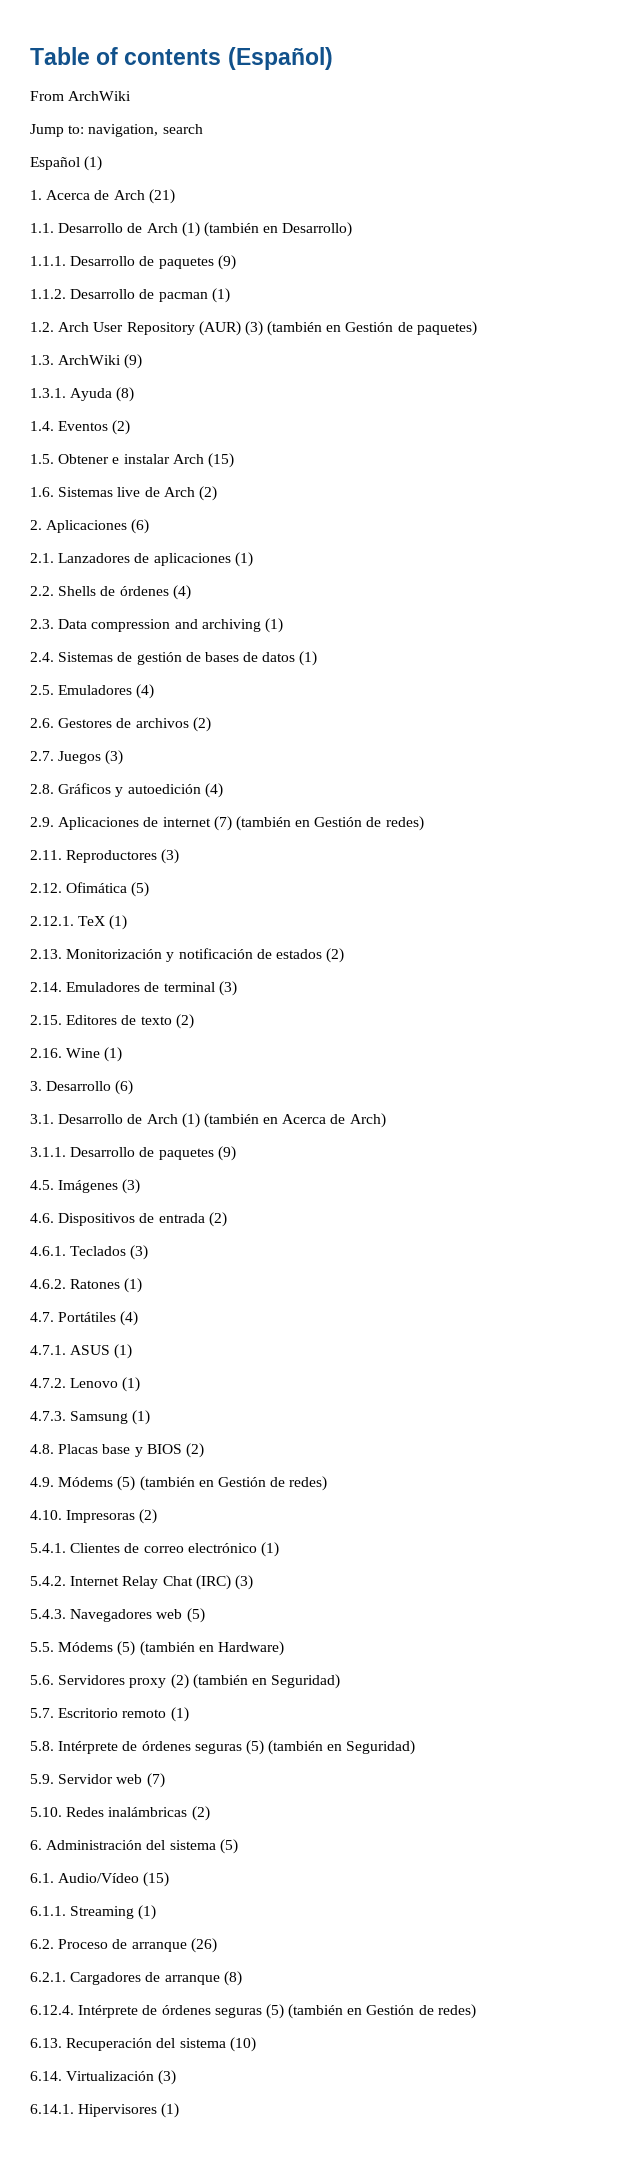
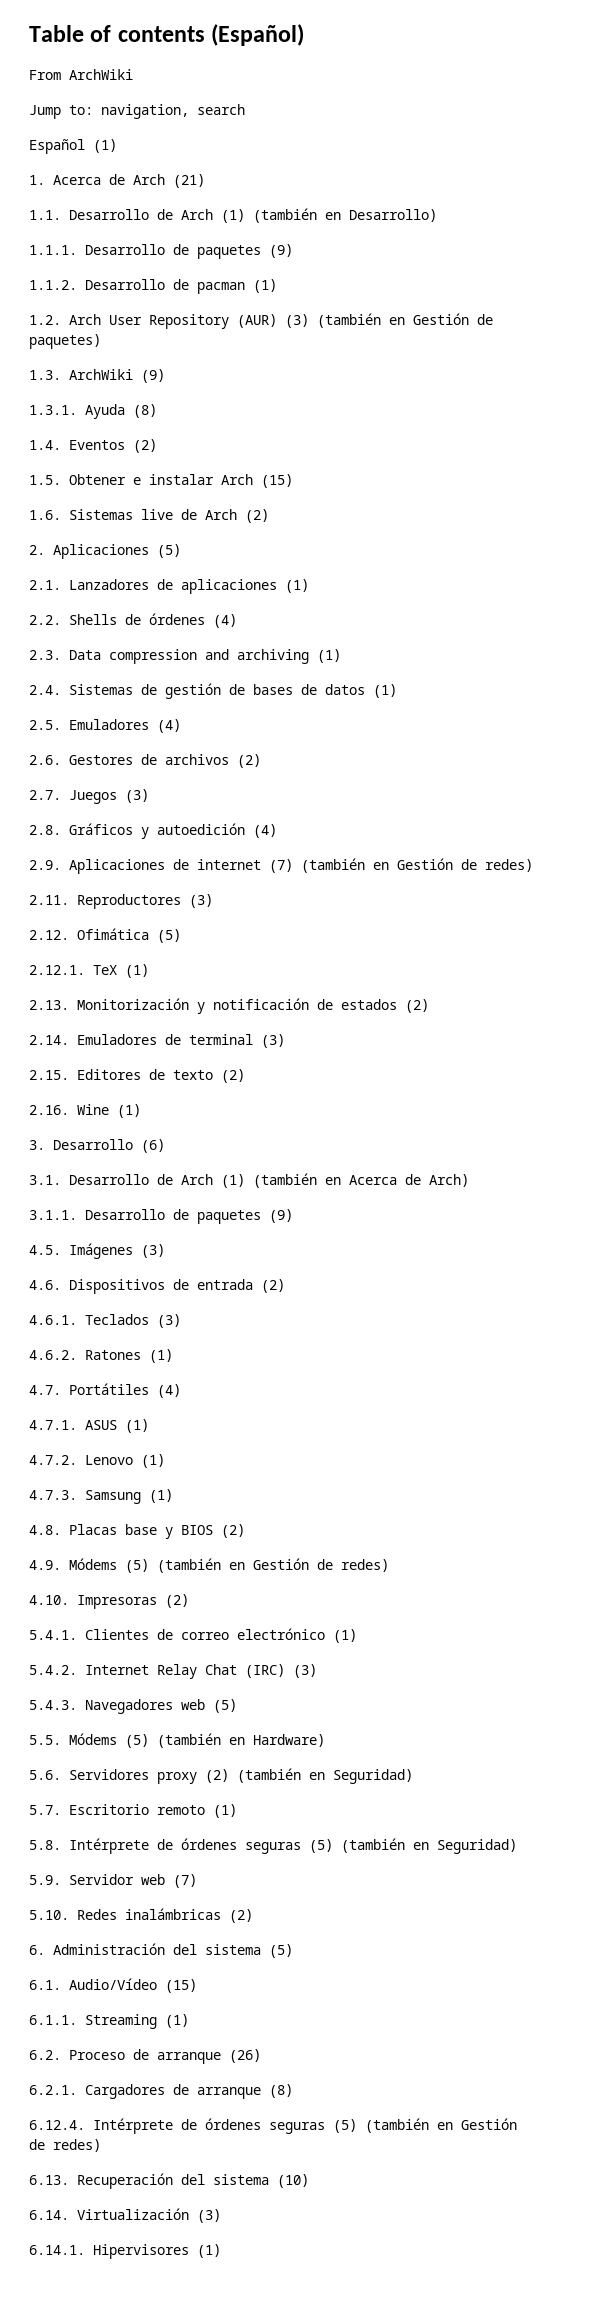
[131,519,150,534] (6) -> [157,544,181,558] (5)

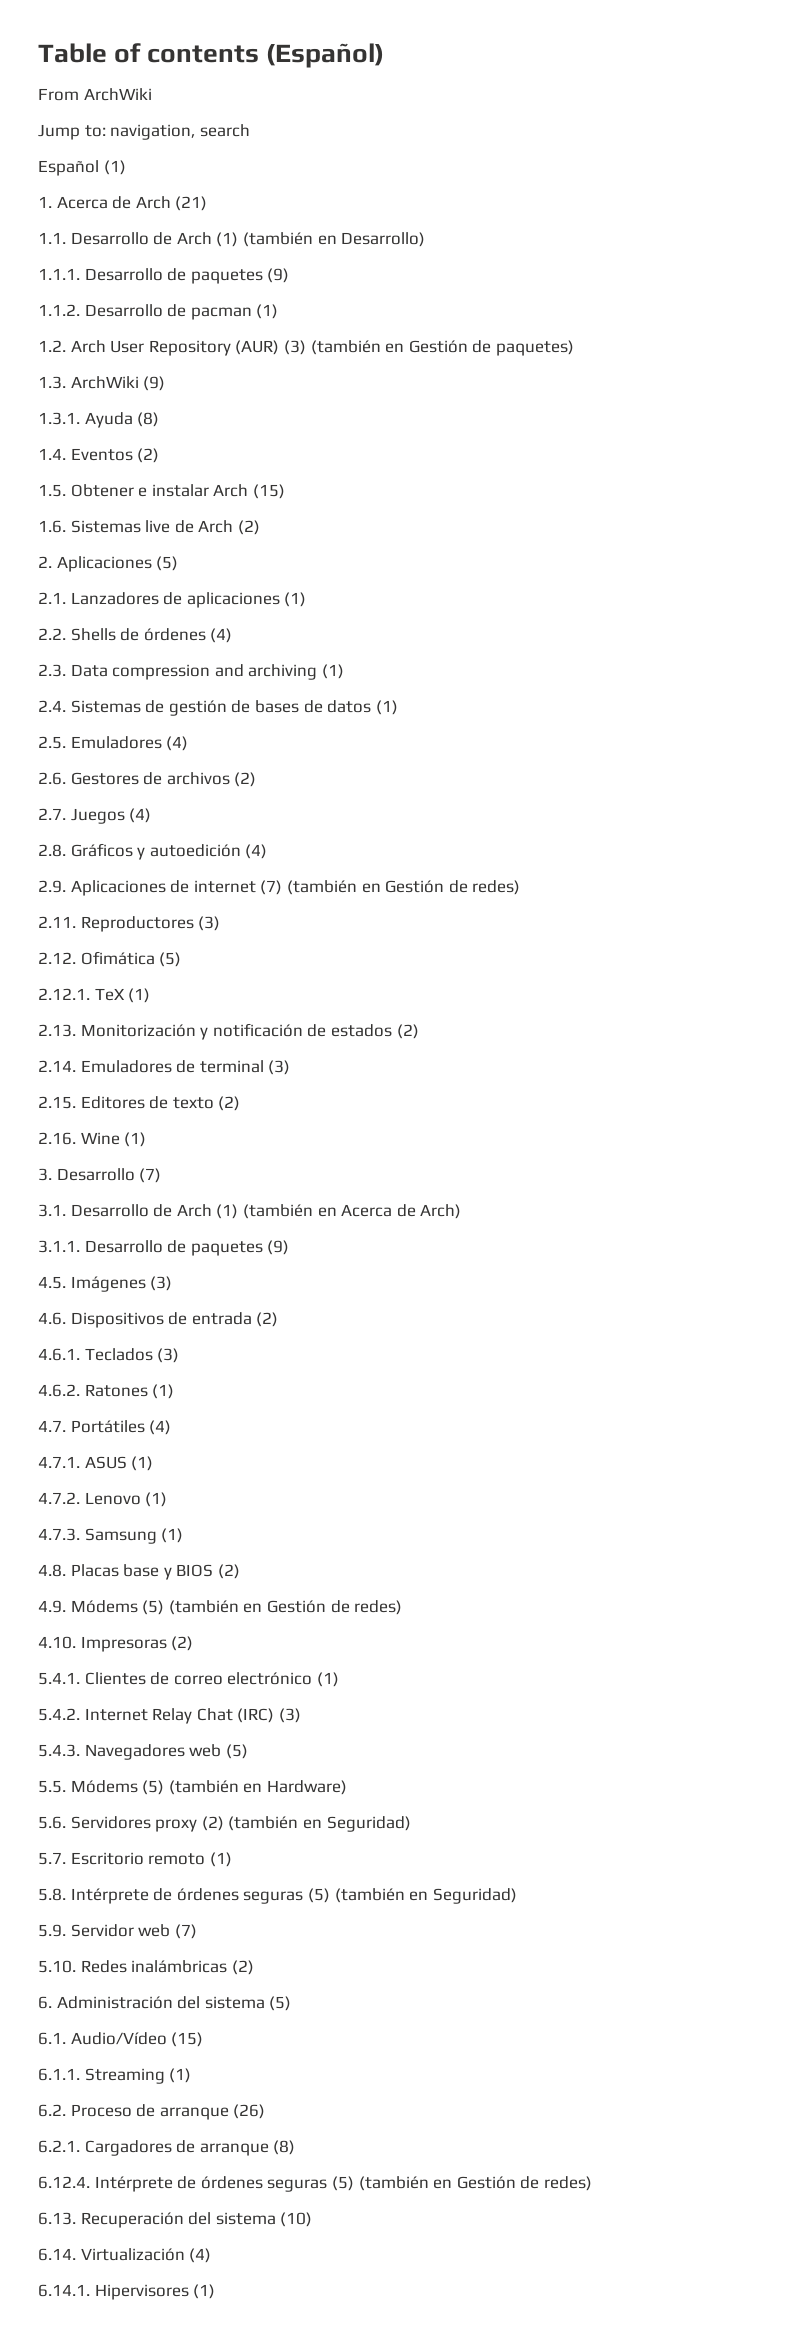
[125,789,149,803] (3) -> [129,808,152,823] (4)
[141,1139,165,1153] (6) -> [139,1168,162,1183] (7)
[197,2209,221,2223] (3) -> [189,2248,212,2263] (4)

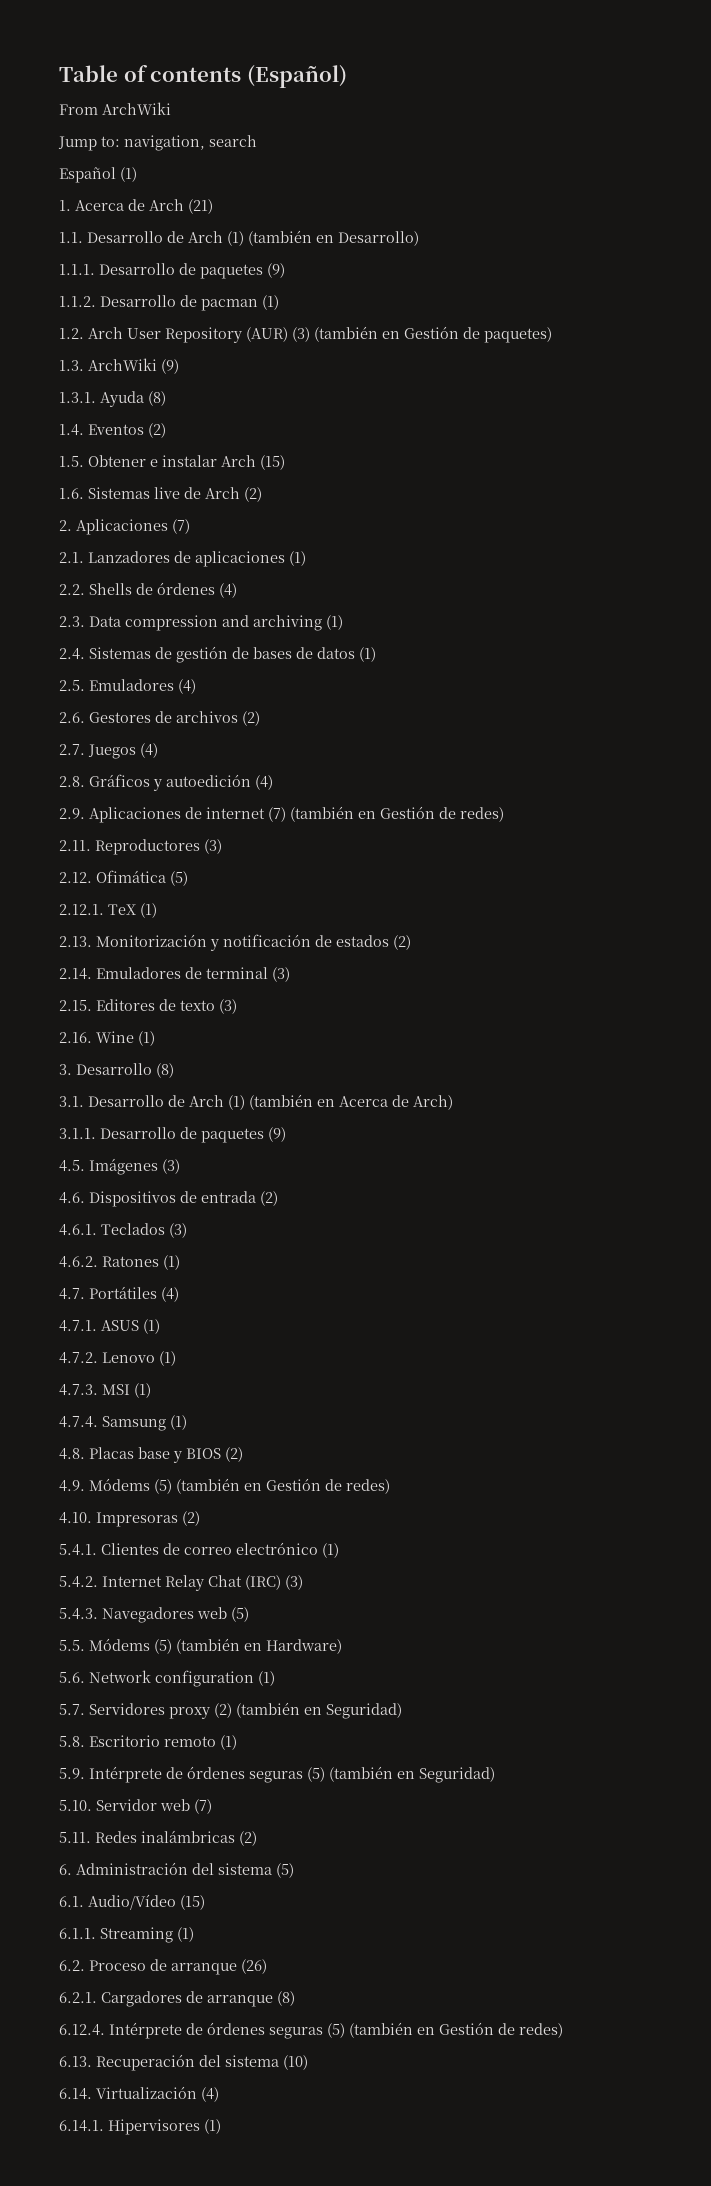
[156,556,179,571] (5) -> [172,519,190,534] (7)
[218,1096,241,1111] (2) -> [219,999,237,1014] (3)
[139,1168,162,1183] (7) -> [156,1063,174,1078] (8)
(80, 1534) none -> [102,1383,151,1398] [59,1416,98,1428] MSI (1) // 4.7.4.
(66, 1822) none -> [89,1670,275,1687] [59,1704,85,1715] Network configuration (1) // 5.7.
[38,1852,66,1865] 5.7. -> [59,1736,85,1747] 5.8.
[38,1888,66,1901] 5.8. -> [59,1768,85,1779] 5.9.
[38,1924,66,1937] 5.9. -> [59,1800,92,1811] 5.10.
[38,1960,76,1973] 5.10. -> [59,1832,91,1843] 5.11.

